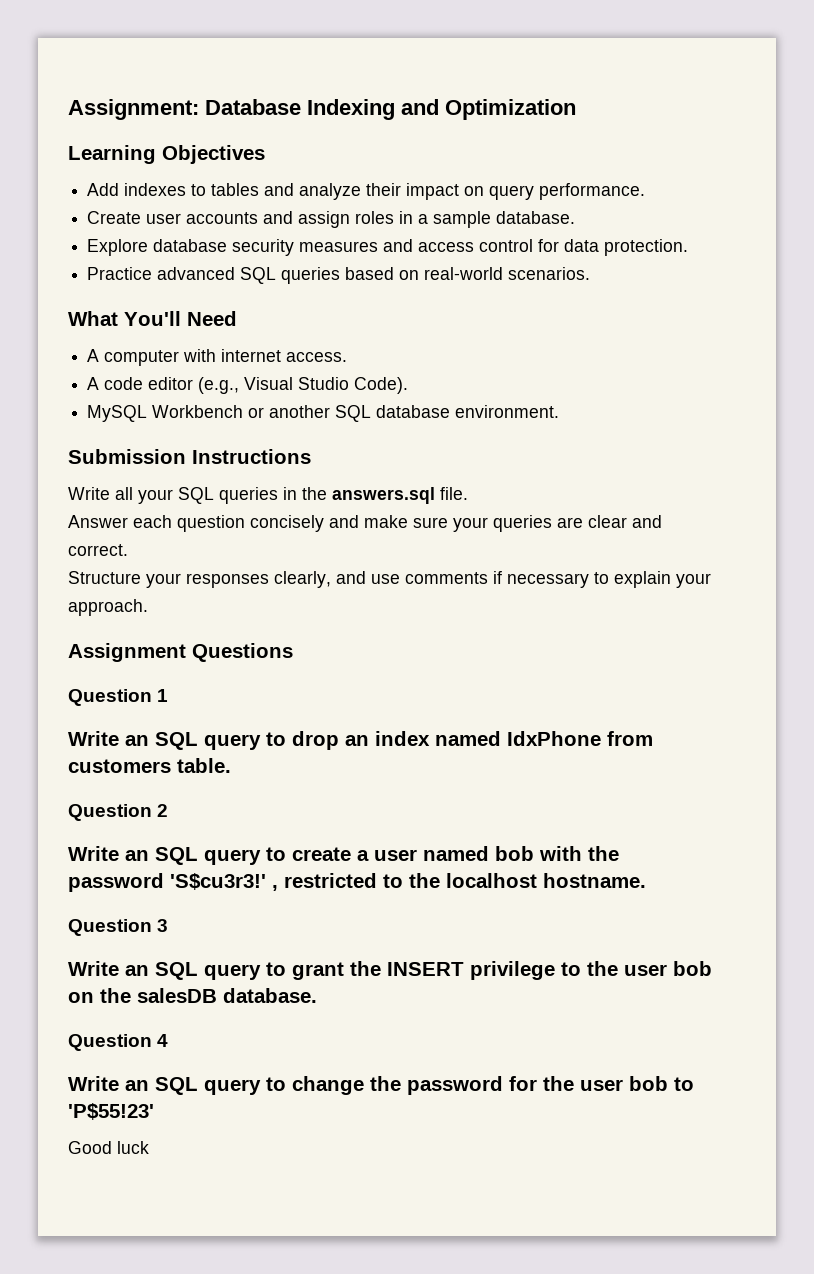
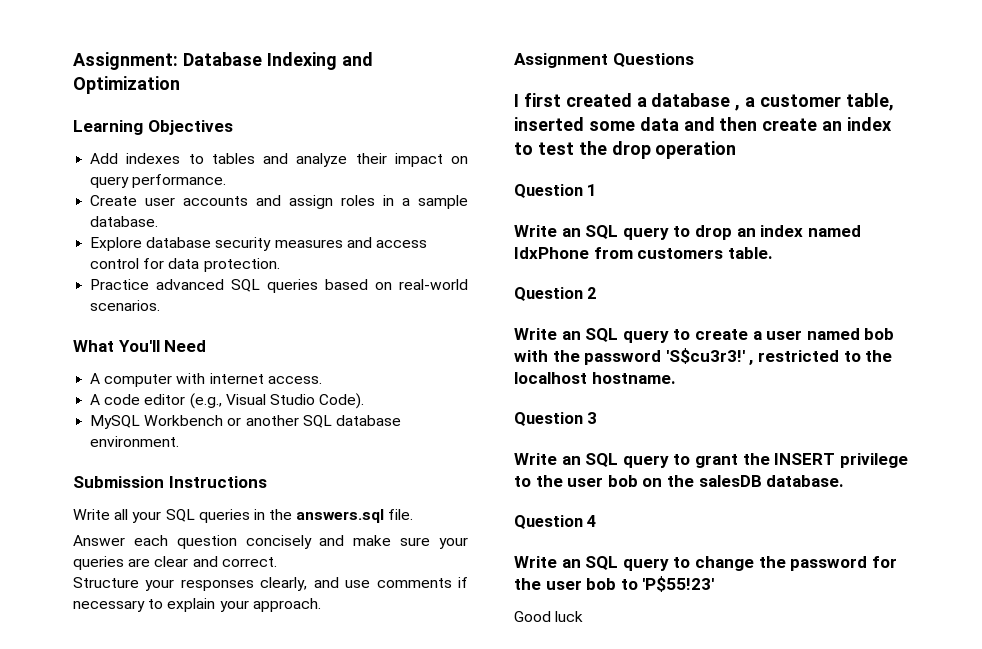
(293, 652) none -> [514,93,894,111] [514,117,893,131] [514,141,737,159] // I first created a database , a customer table, inserted some data and then create an index to test the drop operation

